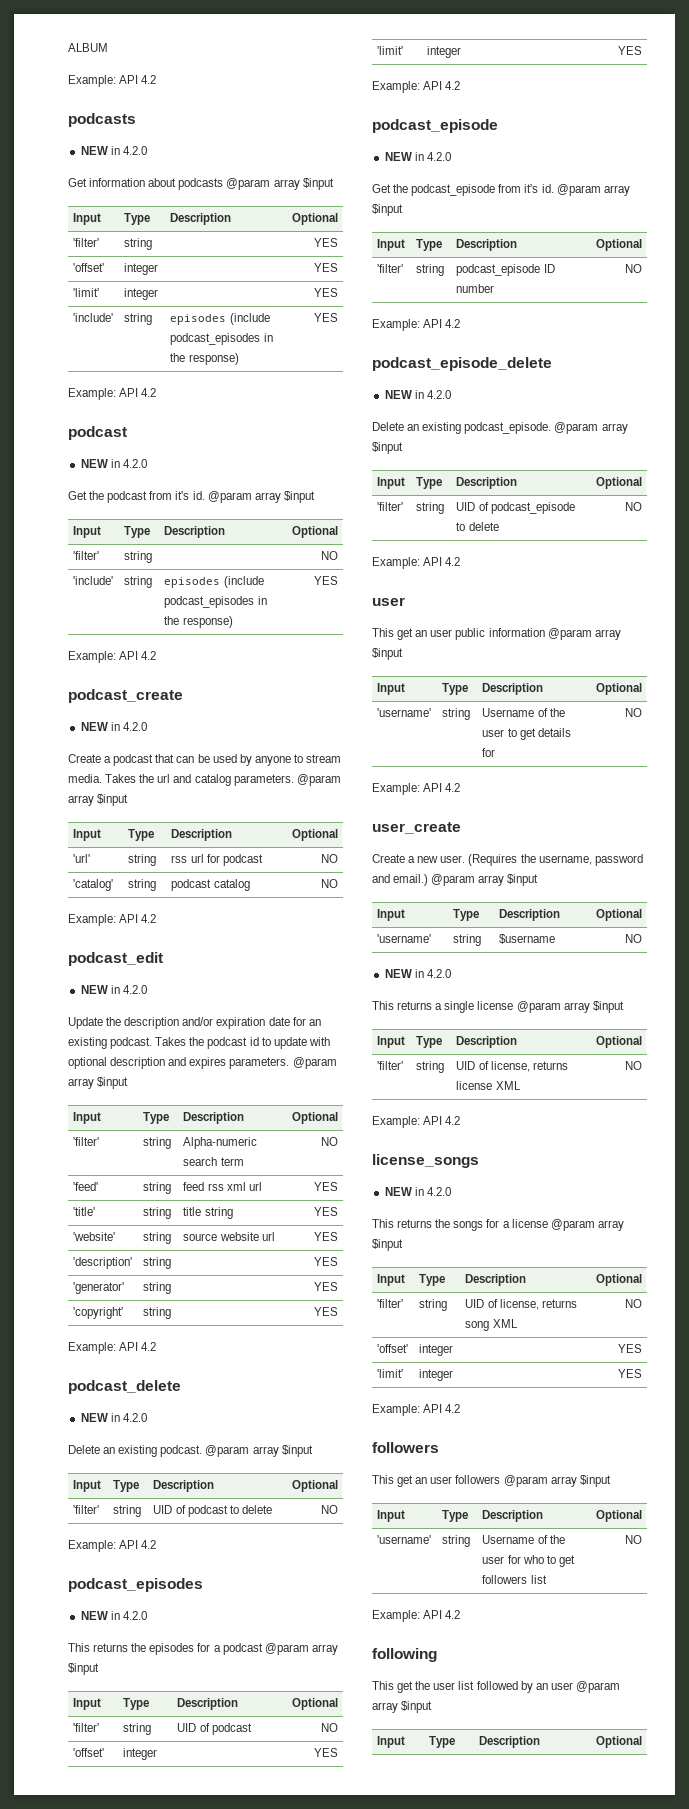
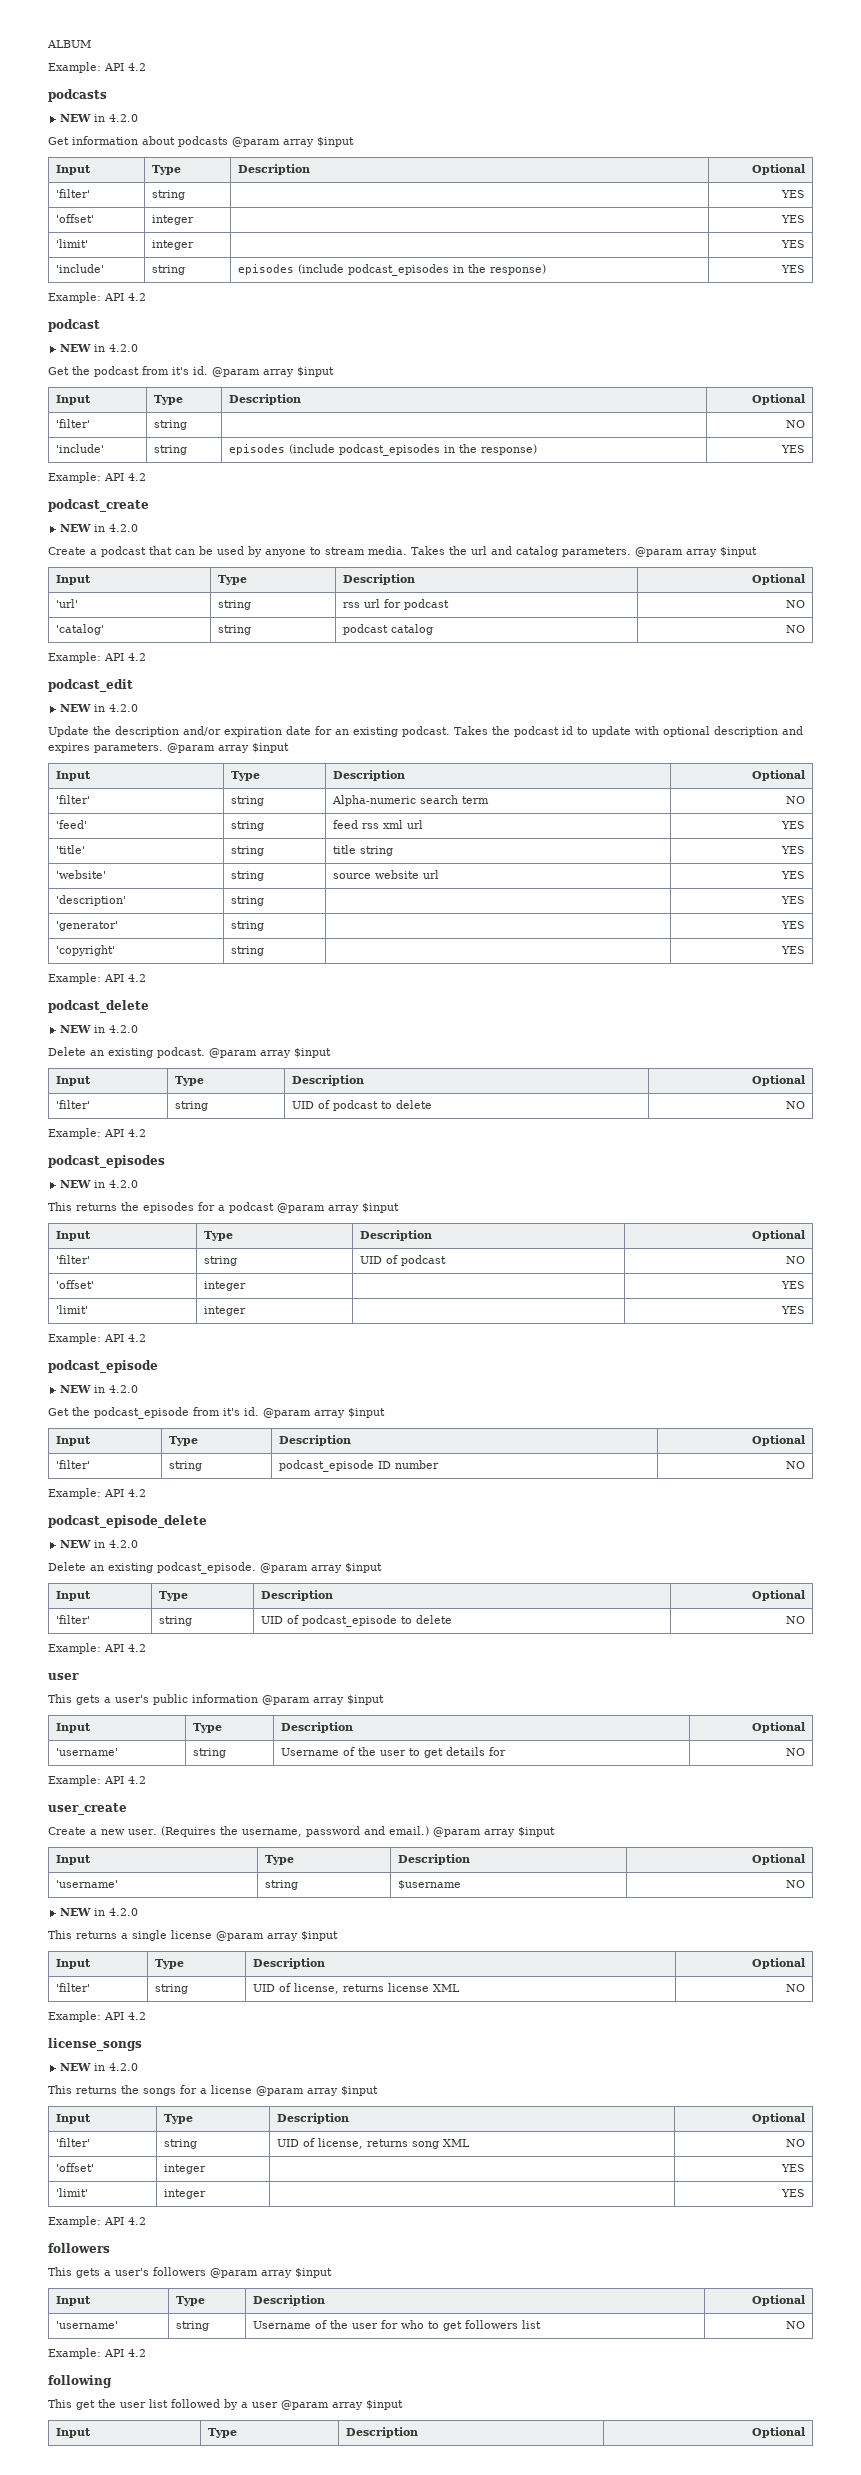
[397,628,453,640] get an user -> [76,1695,149,1705] gets a user's
[397,1475,453,1487] get an user -> [76,2268,149,2278] gets a user's
[535,1683,548,1690] an -> [241,2402,248,2408] a

